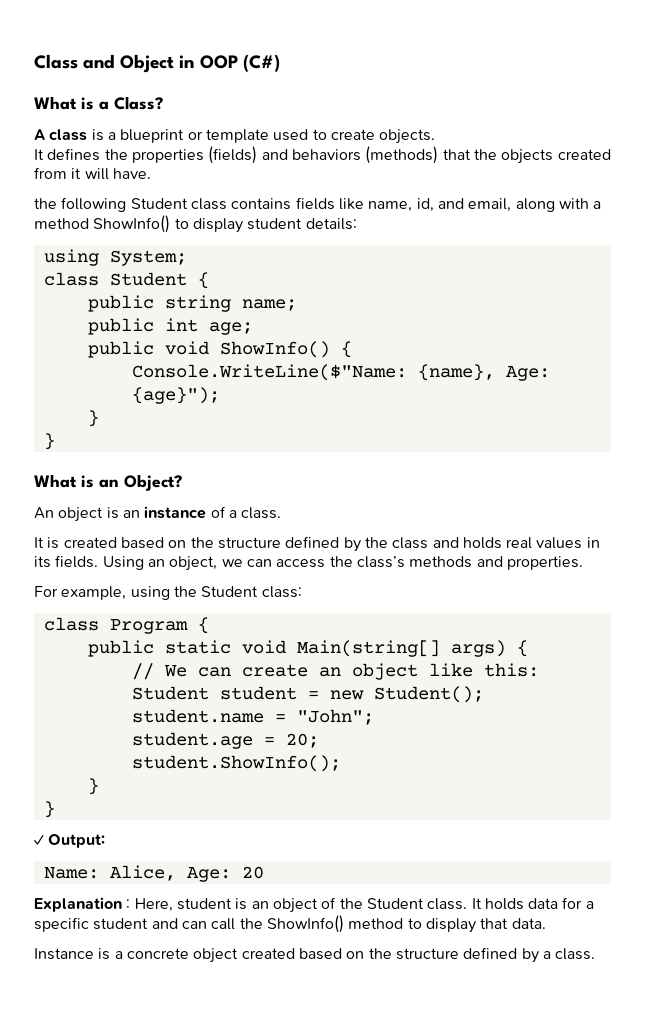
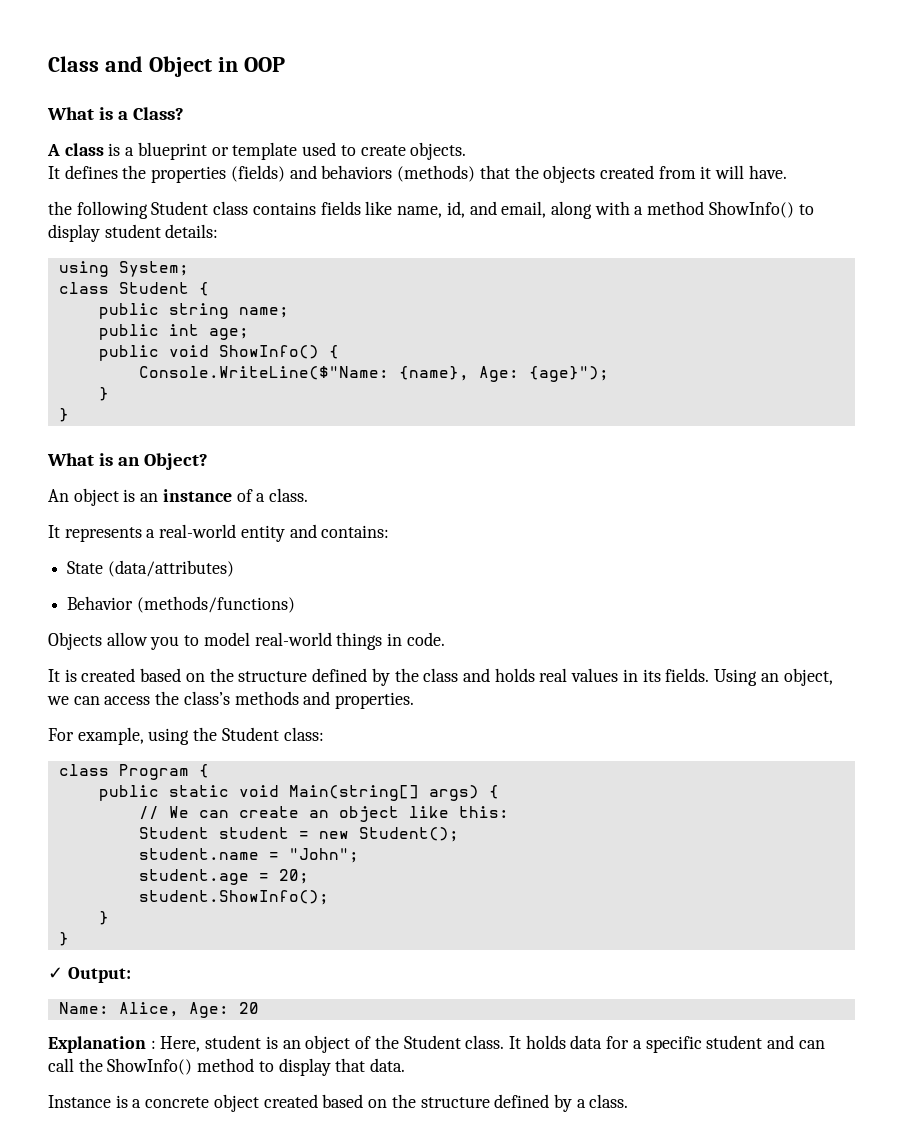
[242,54,280,72] (C#) -> (285, 64) none
(282, 513) none -> [48,524,390,542] [67,560,234,577] [67,596,295,613] [48,632,445,650] // It represents a real-world entity and contains: // State (data/attributes) // Behavior (methods/functions) // Objects allow you to model real-world things in code.

